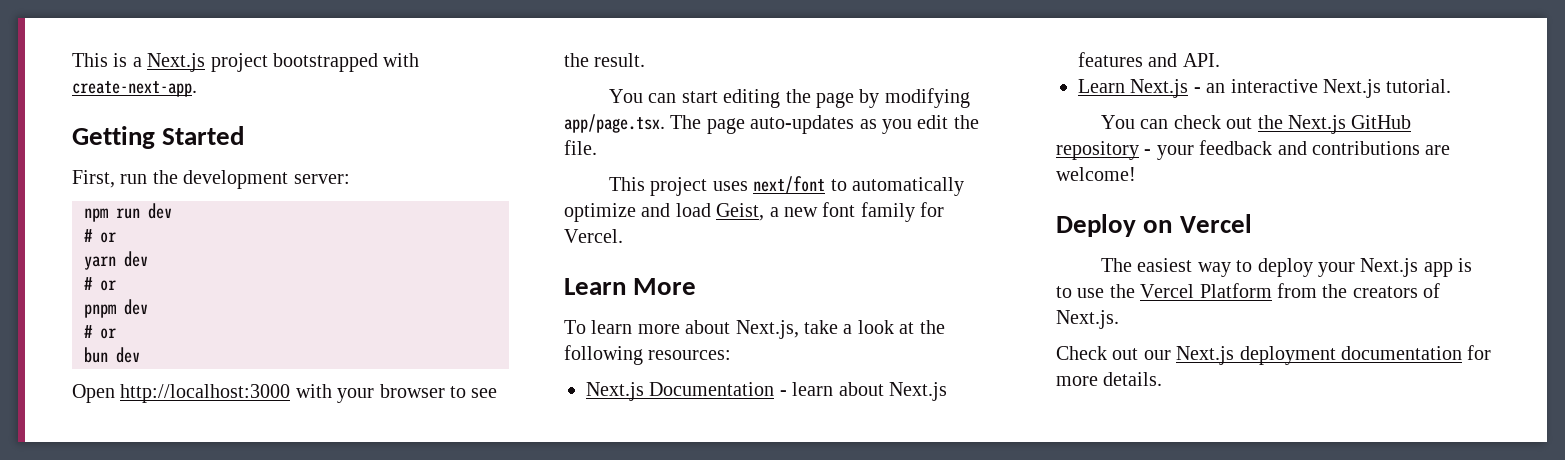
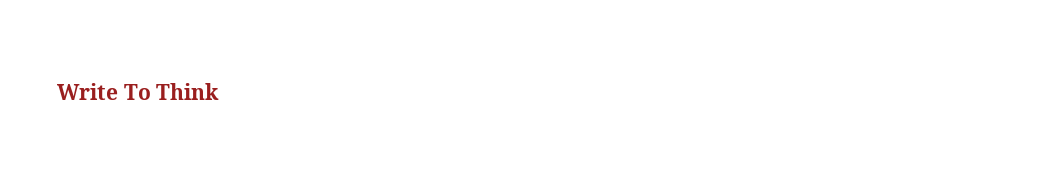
[72,53,420,72] [72,81,197,97] [72,126,245,149] [72,170,350,189] [84,203,172,222] [84,229,116,243] [84,251,148,270] [84,277,116,291] [84,299,148,318] [84,325,116,339] [84,347,140,363] [72,384,498,403] [564,53,646,67] [609,88,970,108] [564,114,979,134] [564,140,597,155] [609,176,965,196] [564,202,945,222] [564,229,623,243] [564,278,697,295] [564,320,945,339] [564,345,732,365] [586,382,947,401] [1078,52,1220,67] [1078,79,1452,98] [1101,115,1412,134] [1056,140,1451,160] [1056,167,1136,181] [1056,214,1252,237] [1101,258,1473,277] [1056,283,1441,298] [1056,310,1119,329] [1056,345,1492,365] [1056,372,1163,386] This is a Next.js project bootstrapped with create-next-app. // Getting Started // First, run the development server: // npm run dev // # or // yarn dev // # or // pnpm dev // # or // bun dev // Open http://localhost:3000 with your browser to see the result. // You can start editing the page by modifying app/page.tsx. The page auto-updates as you edit the file. // This project uses next/font to automatically optimize and load Geist, a new font family for Vercel. // Learn More // To learn more about Next.js, take a look at the following resources: // Next.js Documentation - learn about Next.js features and API. // Learn Next.js - an interactive Next.js tutorial. // You can check out the Next.js GitHub repository - your feedback and contributions are welcome! // Deploy on Vercel // The easiest way to deploy your Next.js app is to use the Vercel Platform from the creators of Next.js. // Check out our Next.js deployment documentation for more details. -> [57,83,220,100] Write To Think

